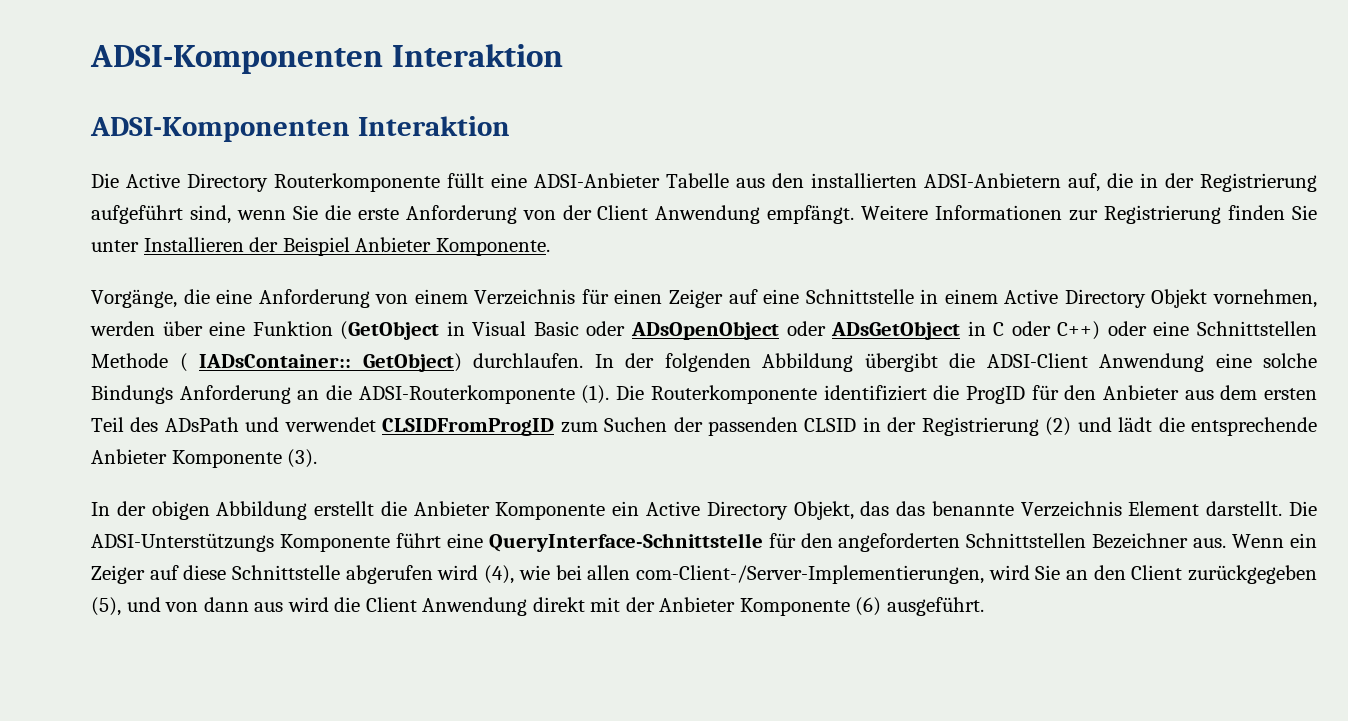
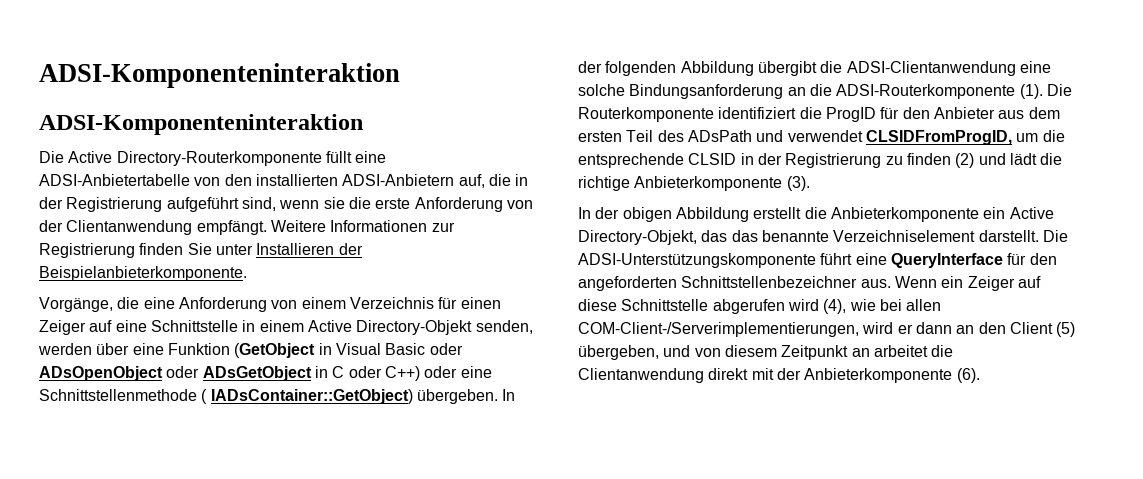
[90,44,563,74] [90,116,510,142] [91,173,765,192] ADSI-Komponenten Interaktion // ADSI-Komponenten Interaktion // Die Active Directory Routerkomponente füllt eine ADSI-Anbieter Tabelle aus -> [39,63,400,88] [39,114,363,135] [39,151,387,166] [39,174,221,186] ADSI-Komponenteninteraktion // ADSI-Komponenteninteraktion // Die Active Directory-Routerkomponente füllt eine ADSI-Anbietertabelle von
[292,205,318,220] Sie -> [323,197,345,209] sie
[597,205,761,224] Client Anwendung -> [66,220,193,235] Clientanwendung
[282,237,550,256] Beispiel Anbieter Komponente. -> [39,266,247,281] Beispielanbieterkomponente.
[1064,289,1317,308] Directory Objekt vornehmen, -> [356,320,533,335] Directory-Objekt senden,
[1197,321,1317,336] [91,353,583,372] Schnittstellen Methode ( IADsContainer:: GetObject) durchlaufen. -> [39,389,498,404] Schnittstellenmethode ( IADsContainer::GetObject) übergeben.
[986,353,1317,372] [91,385,291,404] ADSI-Client Anwendung eine solche Bindungs Anforderung -> [846,61,1051,76] [578,84,784,99] ADSI-Clientanwendung eine solche Bindungsanforderung
[382,417,799,436] CLSIDFromProgID zum Suchen der passenden -> [865,130,1065,145] [578,153,684,168] CLSIDFromProgID, um die entsprechende
(1039, 426) none -> [885,153,951,165] zu finden
[1191,417,1317,436] [91,449,282,468] entsprechende Anbieter Komponente -> [578,176,783,191] richtige Anbieterkomponente
[413,501,1318,520] [91,533,390,552] Anbieter Komponente ein Active Directory Objekt, das das benannte Verzeichnis Element darstellt. Die ADSI-Unterstützungs Komponente -> [830,207,1054,222] [578,230,1068,245] [578,253,816,268] Anbieterkomponente ein Active Directory-Objekt, das das benannte Verzeichniselement darstellt. Die ADSI-Unterstützungskomponente
[488,533,763,552] QueryInterface-Schnittstelle -> [890,253,1003,268] QueryInterface
[966,533,1189,549] Schnittstellen Bezeichner -> [681,276,858,288] Schnittstellenbezeichner
[635,565,1317,584] [91,597,985,616] com-Client-/Server-Implementierungen, wird Sie an den Client zurückgegeben (5), und von dann aus wird die Client Anwendung direkt mit der Anbieter Komponente (6) ausgeführt. -> [578,322,1076,337] [578,345,954,360] [578,368,980,383] COM-Client-/Serverimplementierungen, wird er dann an den Client (5) übergeben, und von diesem Zeitpunkt an arbeitet die Clientanwendung direkt mit der Anbieterkomponente (6).

